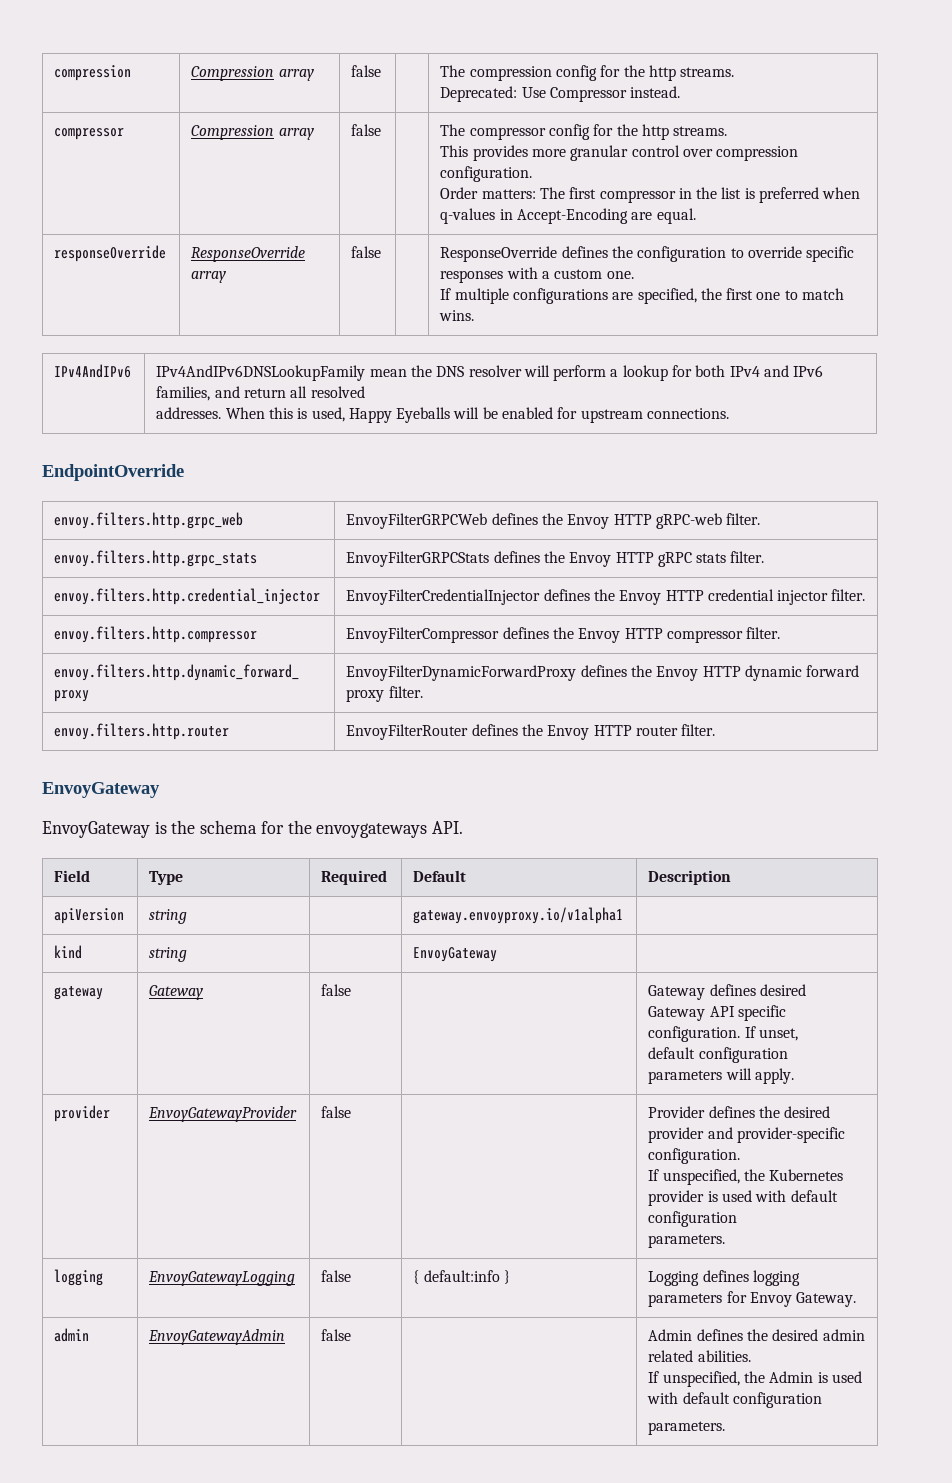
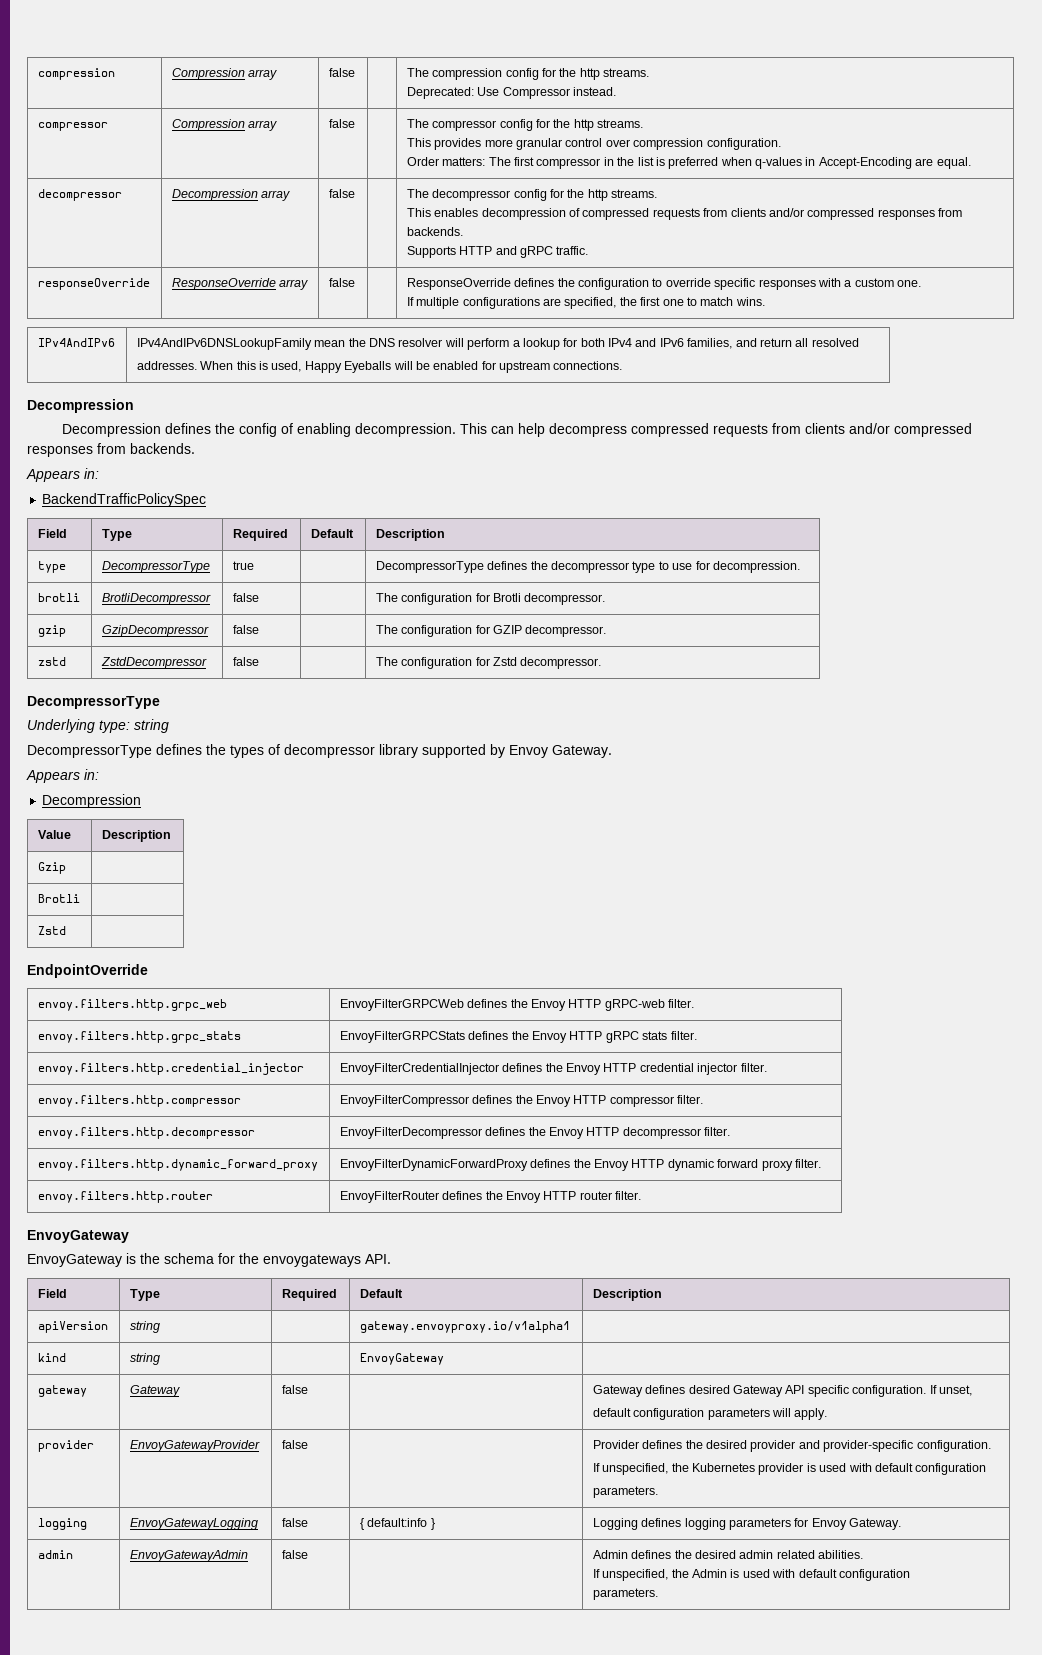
(696, 216) none -> [37,189,122,201] [171,189,291,201] [328,189,355,198] [406,189,658,201] [406,208,963,220] [406,227,463,236] [406,246,589,258] // decompressor | Decompression array | false | | The decompressor config for the http streams. // This enables decompression of compressed requests from clients and/or compressed responses from backends. // Supports HTTP and gRPC traffic.
(730, 413) none -> [27,399,134,413] [62,423,973,437] [27,443,195,457] [26,468,99,482] [42,493,207,507] [37,529,67,538] [101,529,132,541] [232,529,288,541] [310,529,354,538] [375,529,445,541] [37,561,66,573] [101,561,210,573] [232,561,254,570] [375,561,800,573] [37,593,80,602] [101,593,211,605] [232,593,259,602] [375,593,606,605] [37,625,66,637] [101,625,209,637] [232,625,259,634] [375,625,607,637] [37,657,66,666] [100,657,207,669] [232,657,259,666] [375,657,602,669] [27,696,160,709] [27,719,169,733] [27,744,612,758] [26,769,99,783] [42,794,142,808] [37,830,71,839] [101,830,171,842] [37,862,66,874] [37,894,80,903] [37,926,66,935] // Decompression // Decompression defines the config of enabling decompression. This can help decompress compressed requests from clients and/or compressed responses from backends. // Appears in: // BackendTrafficPolicySpec // Field | Type | Required | Default | Description // type | DecompressorType | true | | DecompressorType defines the decompressor type to use for decompression. // brotli | BrotliDecompressor | false | | The configuration for Brotli decompressor. // gzip | GzipDecompressor | false | | The configuration for GZIP decompressor. // zstd | ZstdDecompressor | false | | The configuration for Zstd decompressor. // DecompressorType // Underlying type: string // DecompressorType defines the types of decompressor library supported by Envoy Gateway. // Appears in: // Decompression // Value | Description // Gzip | // Brotli | // Zstd |
(781, 633) none -> [37,1127,255,1139] [339,1127,731,1139] // envoy.filters.http.decompressor | EnvoyFilterDecompressor defines the Envoy HTTP decompressor filter.

